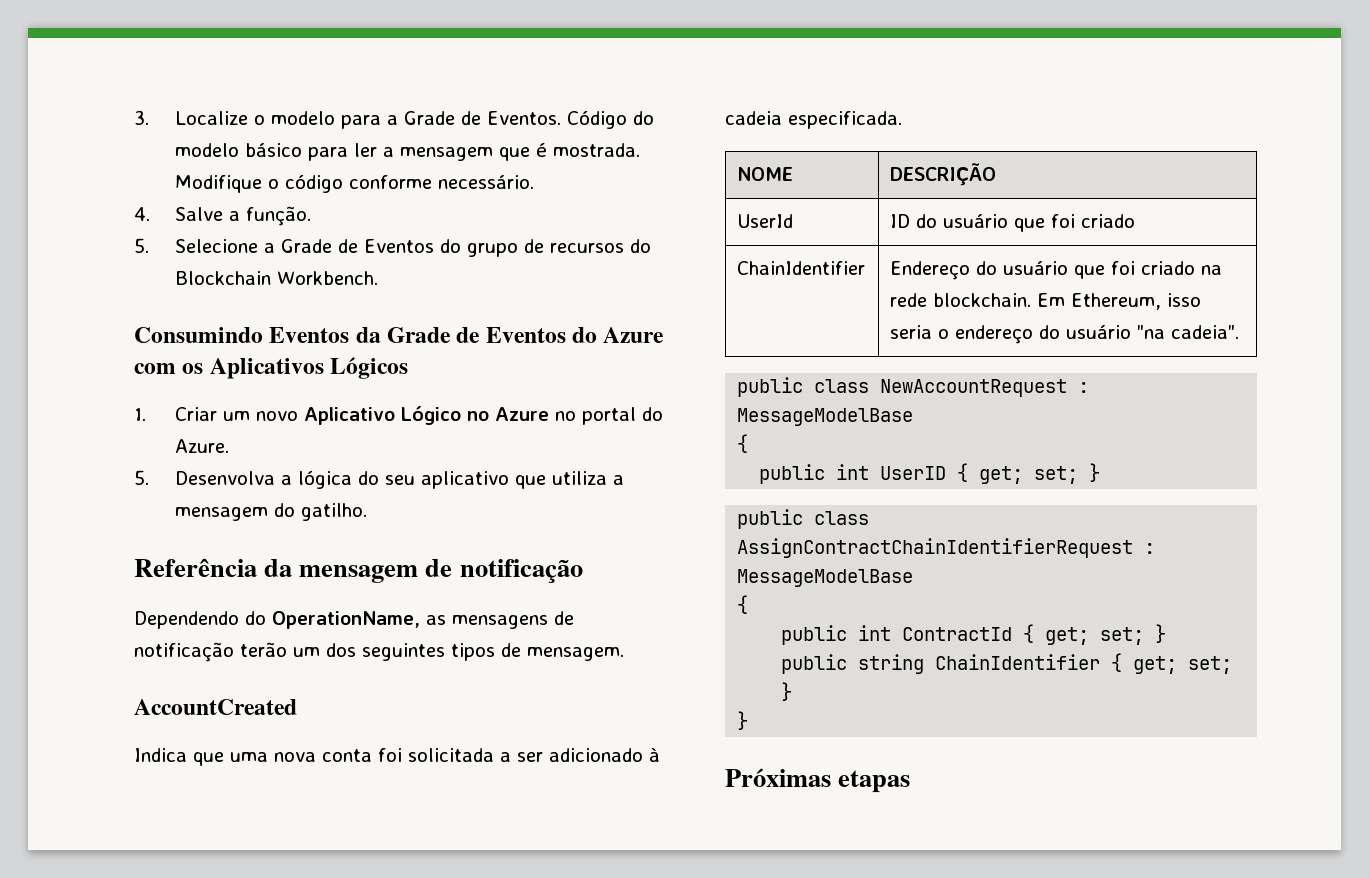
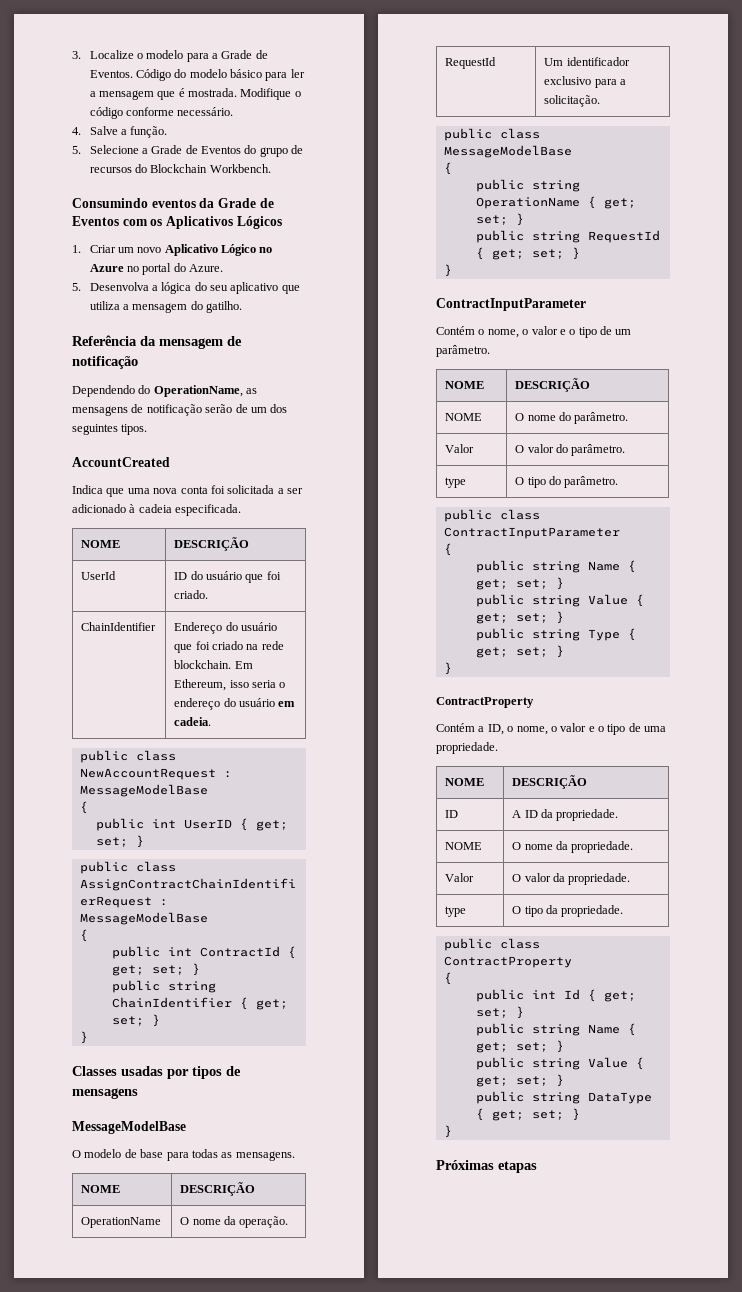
[269,327,350,343] Eventos -> [151,199,196,208] eventos
[572,327,665,343] do Azure -> (119, 221) none
[240,642,287,657] terão -> [205,404,248,413] serão de
[451,643,624,661] tipos de mensagem. -> [121,424,148,435] tipos.
[1081,214,1136,228] criado -> [174,590,209,599] criado.
[1137,325,1240,339] "na cadeia". -> [278,701,296,707] [174,717,212,726] em cadeia.
(749, 720) none -> [72,1066,241,1079] [72,1088,138,1099] [72,1121,186,1134] [72,1149,295,1161] [81,1185,121,1193] [180,1182,256,1196] [81,1217,162,1228] [180,1216,289,1228] [445,57,497,69] [544,57,630,66] [544,76,626,88] [544,95,601,107] [443,128,540,141] [443,145,572,158] [443,162,452,175] [475,179,580,192] [475,196,636,209] [475,213,524,226] [475,230,660,243] [475,247,580,260] [443,264,452,277] [436,298,586,311] [436,326,632,338] [436,345,490,357] [445,381,485,389] [515,378,591,392] [445,413,483,421] [515,412,629,424] [445,444,475,453] [515,444,626,456] [445,477,467,488] [515,476,619,488] [443,509,540,522] [443,527,620,539] [443,543,452,556] [475,560,636,573] [475,577,564,590] [475,594,644,607] [475,611,564,624] [475,628,636,641] [475,645,564,658] [443,662,452,675] [436,697,534,708] [436,723,667,735] [436,742,498,754] [445,778,485,786] [512,775,588,789] [445,810,459,818] [512,809,619,821] [445,842,483,850] [512,841,634,853] [445,873,475,882] [512,873,631,885] [445,906,467,917] [512,905,624,917] [443,938,540,951] [443,956,572,968] [443,972,452,985] [475,989,636,1002] [475,1006,524,1019] [475,1023,636,1036] [475,1040,564,1053] [475,1057,644,1070] [475,1074,564,1087] [475,1091,652,1104] [475,1108,580,1121] [443,1125,452,1138] // Classes usadas por tipos de mensagens // MessageModelBase // O modelo de base para todas as mensagens. // NOME | DESCRIÇÃO // OperationName | O nome da operação. // RequestId | Um identificador exclusivo para a solicitação. // public class MessageModelBase // { // public string OperationName { get; set; } // public string RequestId { get; set; } // } // ContractInputParameter // Contém o nome, o valor e o tipo de um parâmetro. // NOME | DESCRIÇÃO // NOME | O nome do parâmetro. // Valor | O valor do parâmetro. // type | O tipo do parâmetro. // public class ContractInputParameter // { // public string Name { get; set; } // public string Value { get; set; } // public string Type { get; set; } // } // ContractProperty // Contém a ID, o nome, o valor e o tipo de uma propriedade. // NOME | DESCRIÇÃO // ID | A ID da propriedade. // NOME | O nome da propriedade. // Valor | O valor da propriedade. // type | O tipo da propriedade. // public class ContractProperty // { // public int Id { get; set; } // public string Name { get; set; } // public string Value { get; set; } // public string DataType { get; set; } // }

